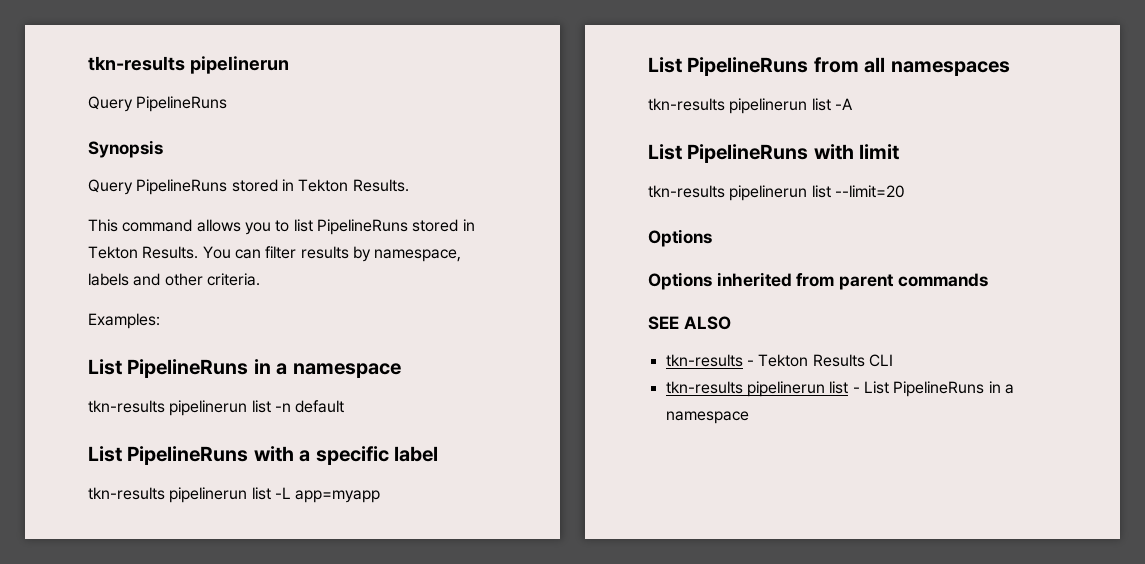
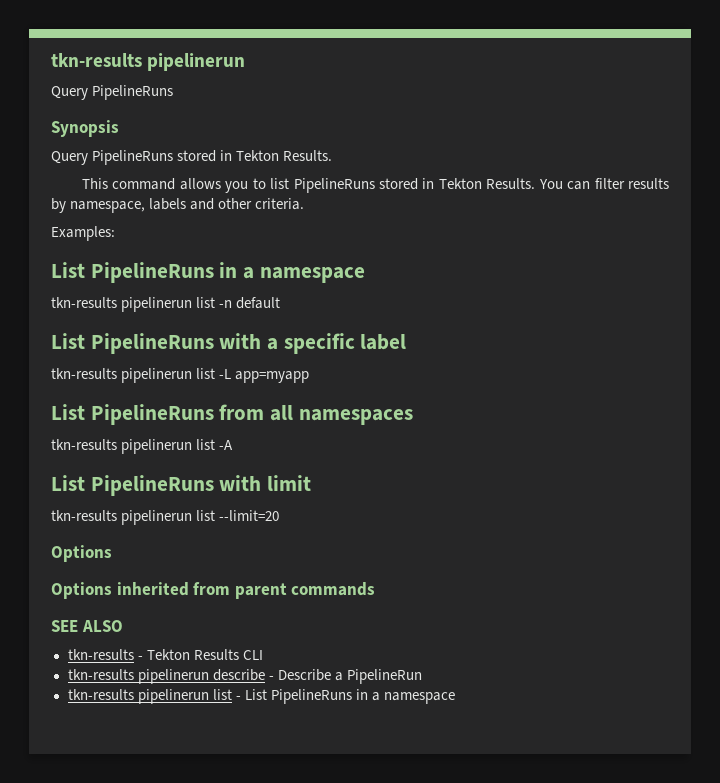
(893, 360) none -> [67,669,422,684] // tkn-results pipelinerun describe - Describe a PipelineRun

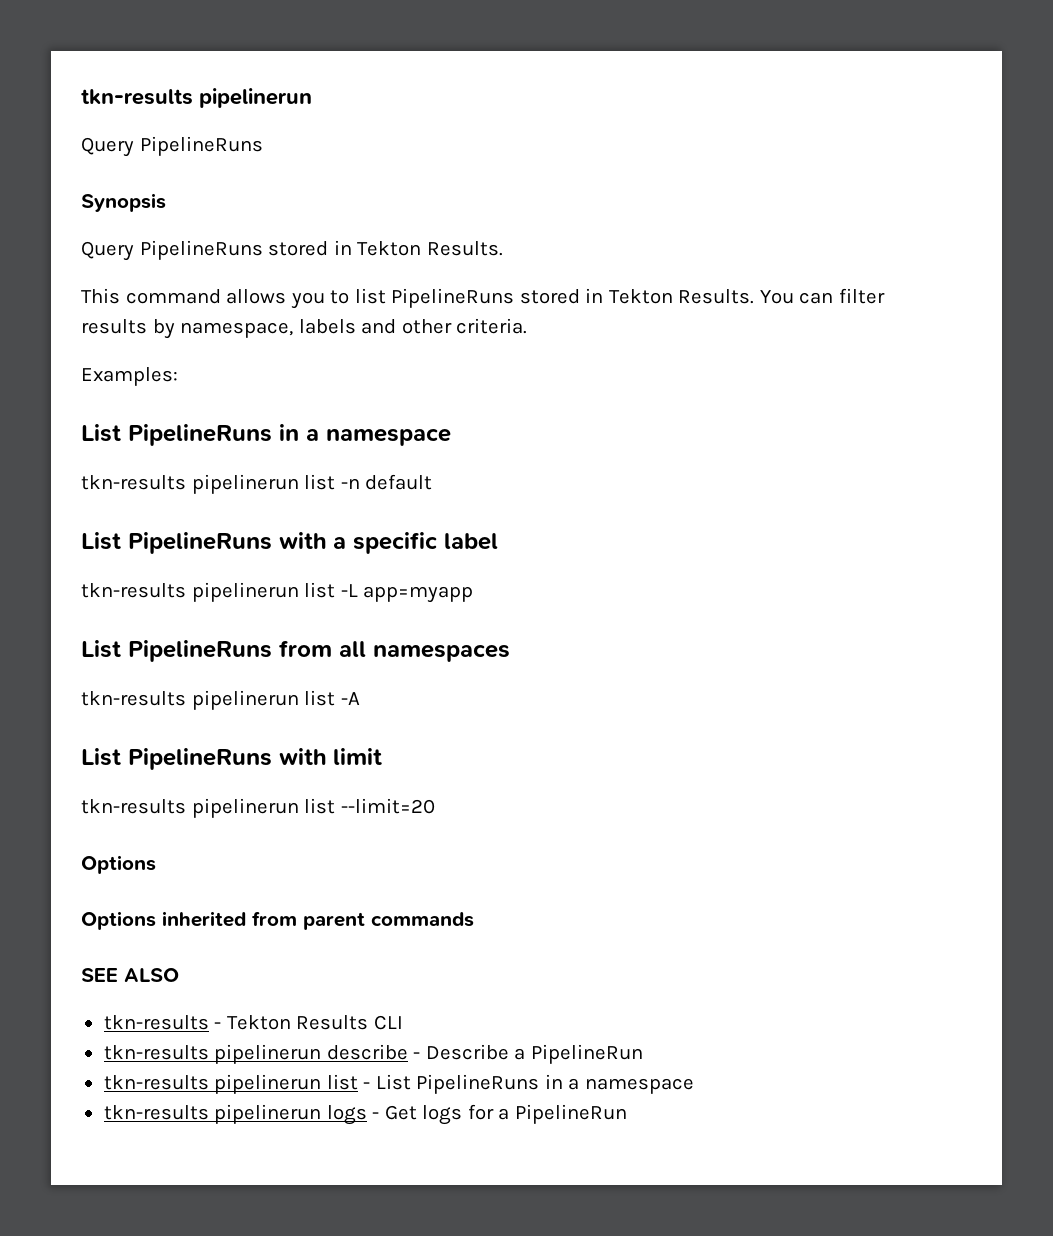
(455, 698) none -> [103,1104,627,1125] // tkn-results pipelinerun logs - Get logs for a PipelineRun

